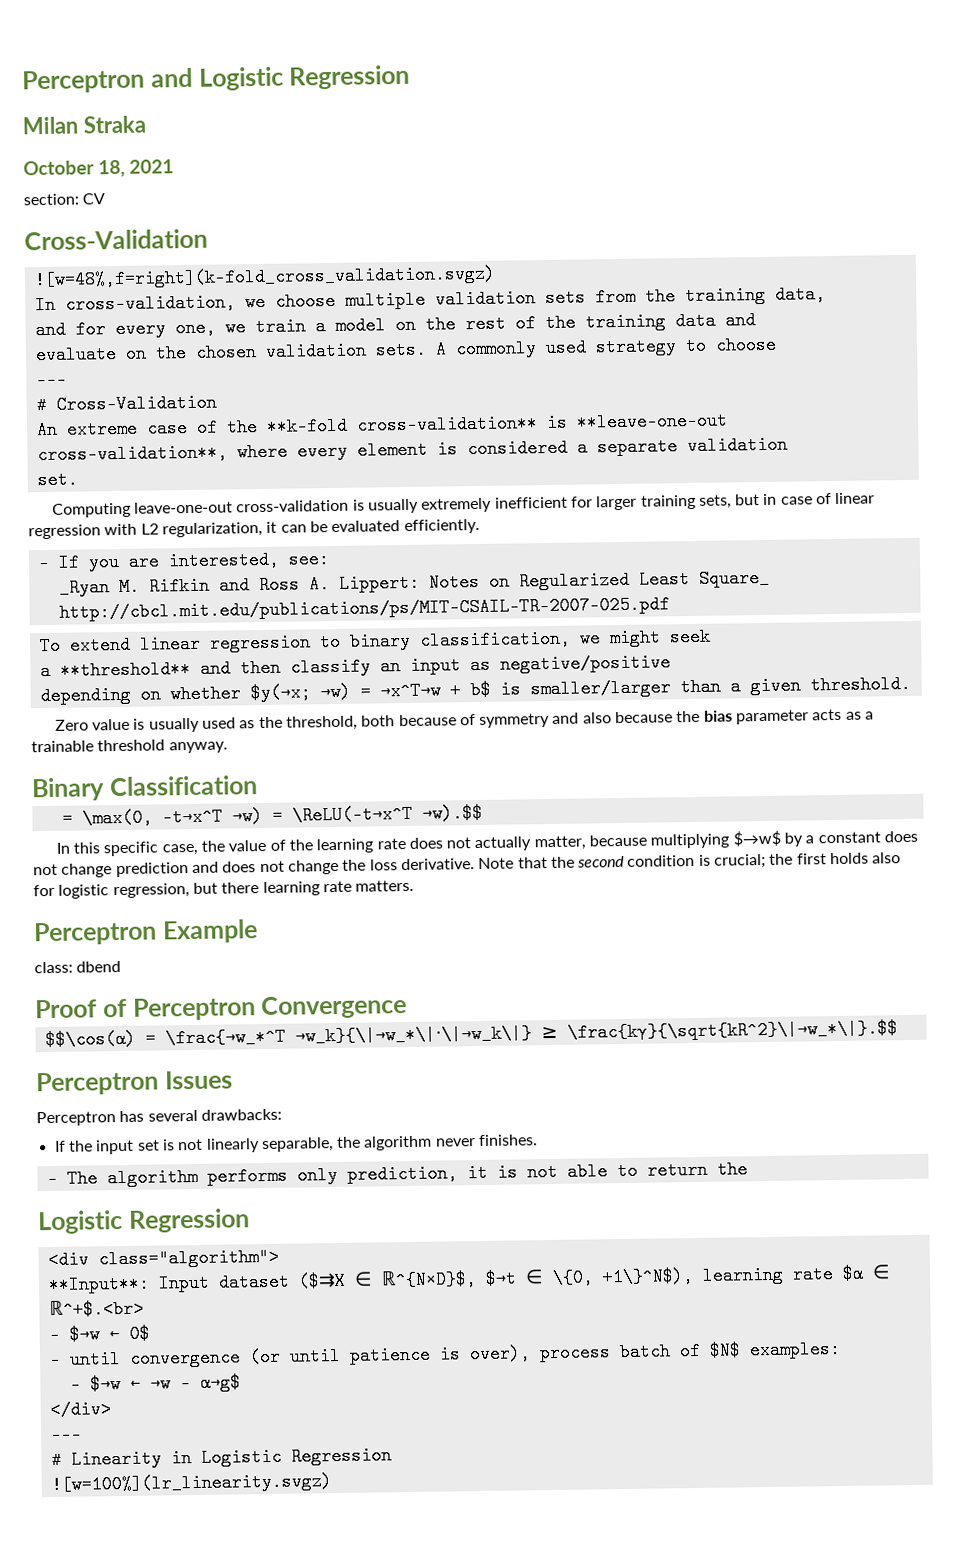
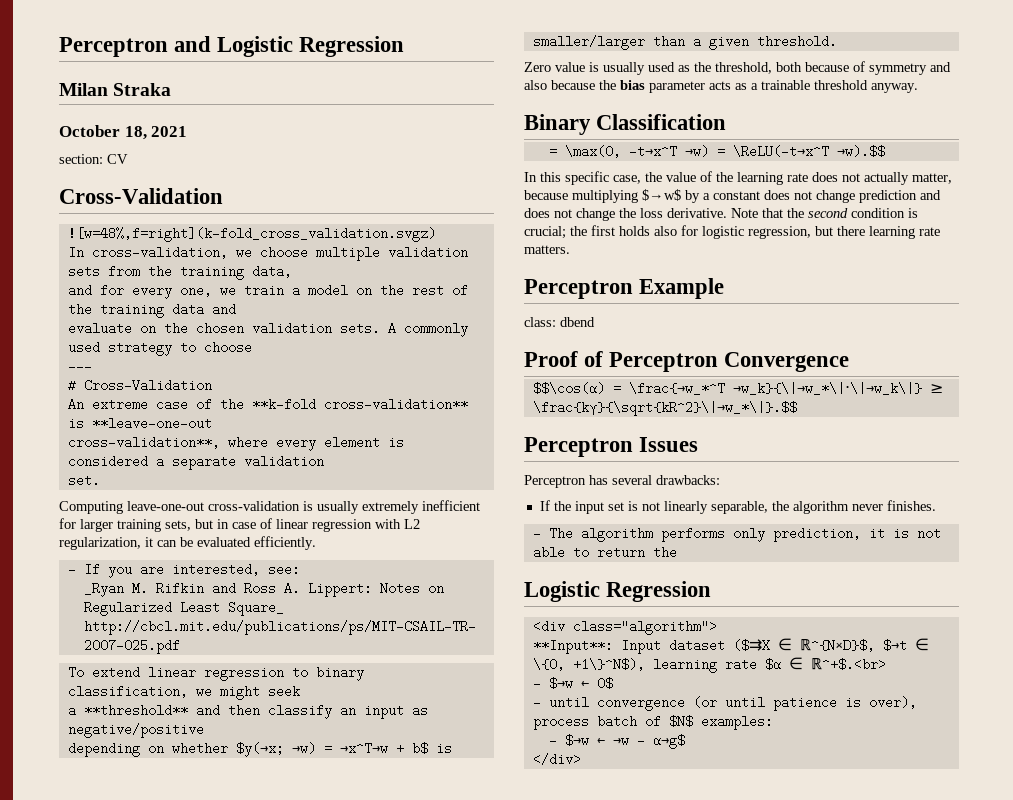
[49,1425,82,1445] [50,1446,392,1470] [50,1472,332,1495] // --- // # Linearity in Logistic Regression // ![w=100%](lr_linearity.svgz) -> (581, 759) none

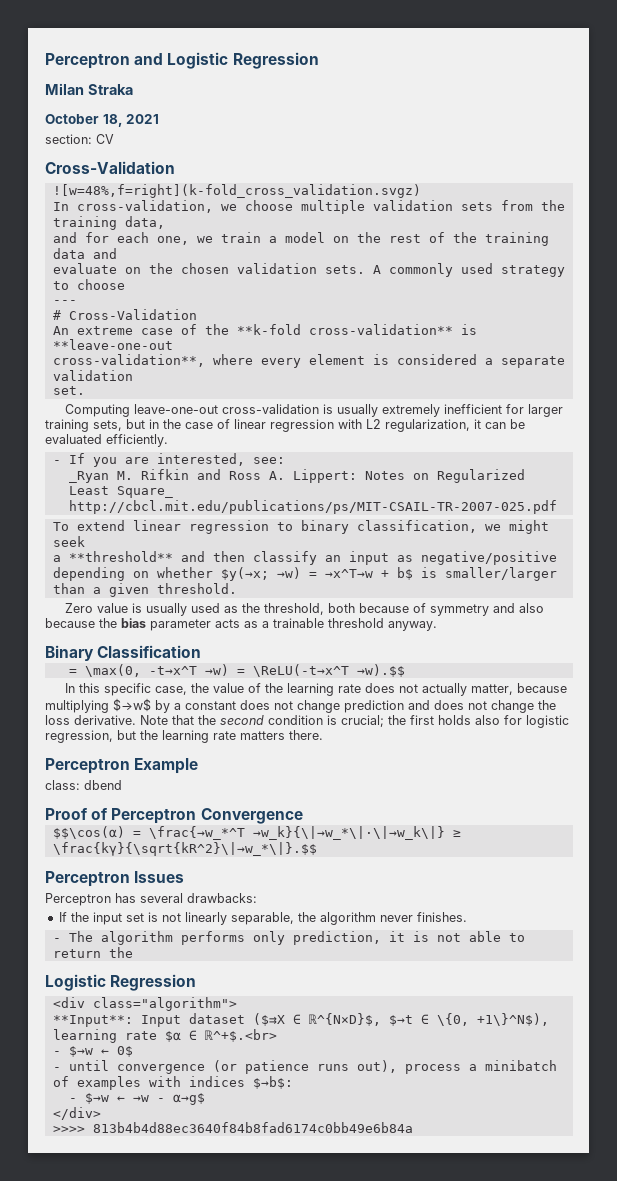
[131,284,172,299] every -> [116,232,149,243] each
(229, 524) none -> [163,419,181,429] the
[837,226,940,239] [524,245,570,254] there learning rate matters. -> [140,730,323,743] the learning rate matters there.
[724,696,917,711] [532,715,773,730] until patience is over), process batch of $N$ examples: -> [244,1060,557,1074] [52,1076,293,1090] patience runs out), process a minibatch of examples with indices $→b$:
(581, 759) none -> [52,1122,413,1133] // >>>> 813b4b4d88ec3640f84b8fad6174c0bb49e6b84a

